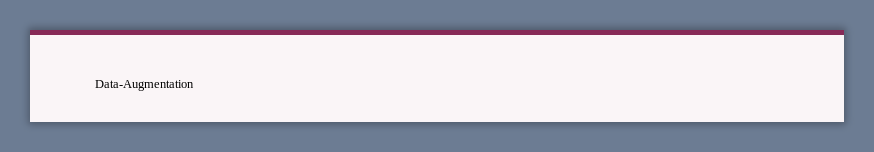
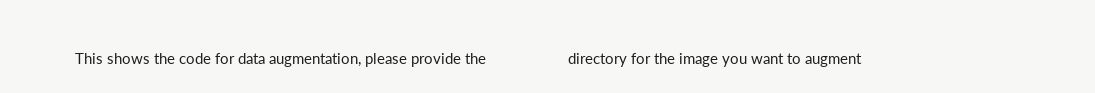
[95,80,194,91] Data-Augmentation -> [75,53,862,67] This shows the code for data augmentation, please provide the directory for the image you want to augment

